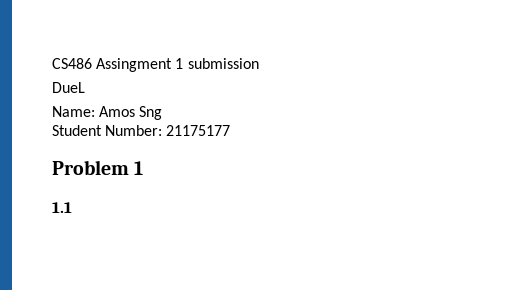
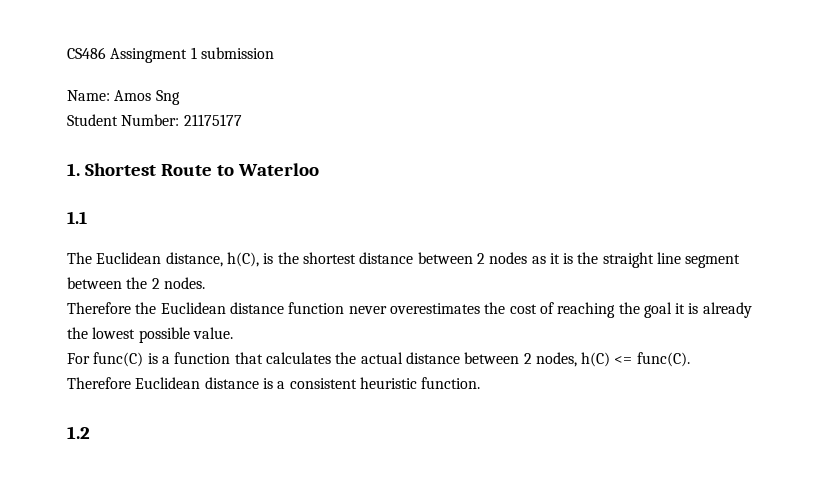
[52,82,85,93] // DueL -> (274, 53) none
[52,160,144,175] [52,202,72,213] Problem 1 // 1.1 -> [67,163,319,176] [67,211,87,224] [67,252,741,268] [67,277,205,289] [67,302,752,318] [67,327,233,343] [67,352,690,367] [67,377,481,389] [67,426,90,439] 1. Shortest Route to Waterloo // 1.1 // The Euclidean distance, h(C), is the shortest distance between 2 nodes as it is the straight line segment between the 2 nodes. // Therefore the Euclidean distance function never overestimates the cost of reaching the goal it is already the lowest possible value. // For func(C) is a function that calculates the actual distance between 2 nodes, h(C) <= func(C). // Therefore Euclidean distance is a consistent heuristic function. // 1.2

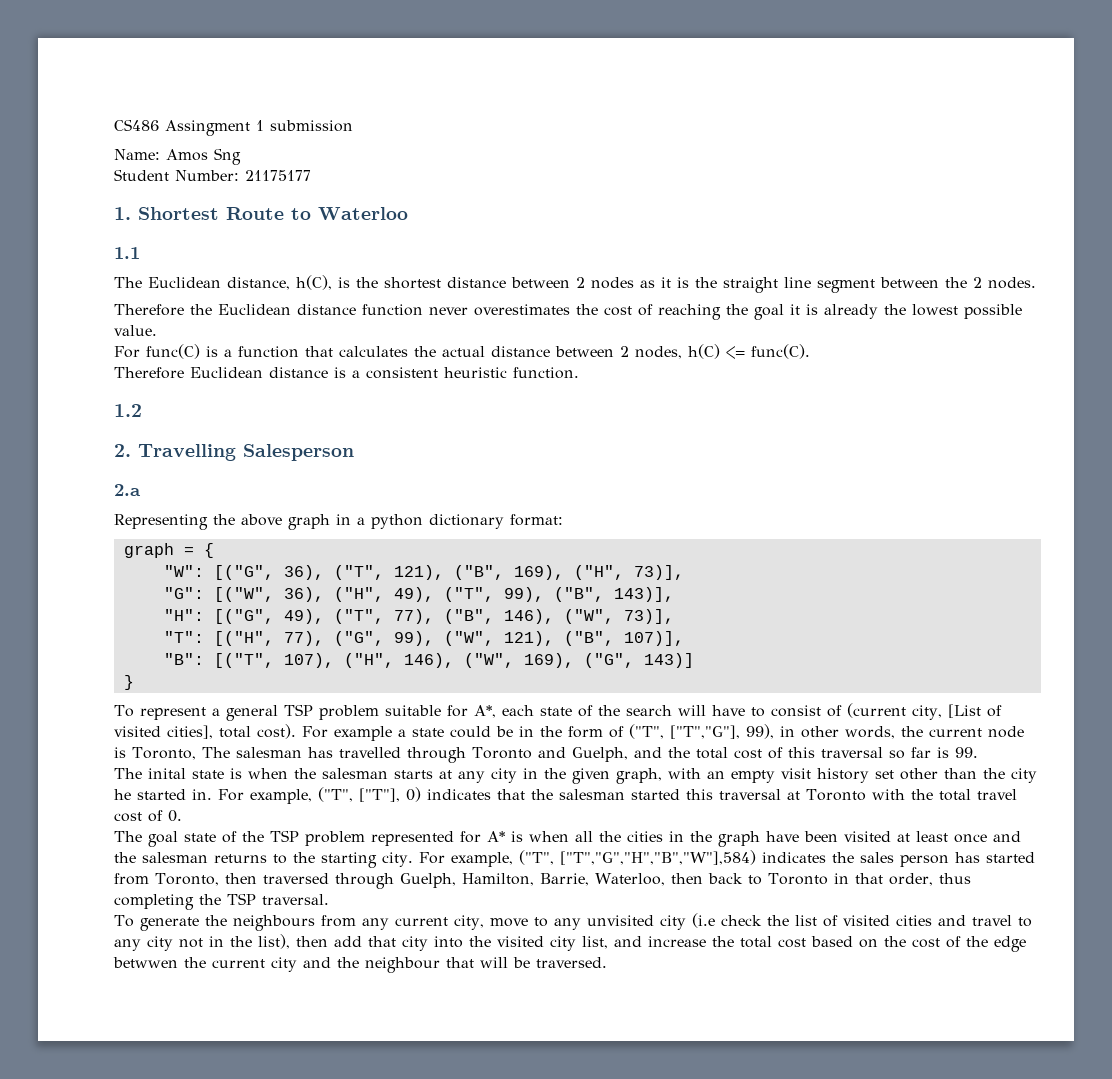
(90, 432) none -> [114,444,354,461] [114,484,141,496] [114,514,563,530] [123,543,214,558] [163,565,684,580] [163,587,674,602] [163,609,674,624] [163,631,684,646] [163,653,694,668] [123,675,134,690] [114,703,1002,721] [114,724,1024,741] [114,747,978,763] [114,768,1037,784] [114,787,1017,804] [114,810,182,822] [114,830,1021,847] [114,850,1035,868] [114,873,971,889] [114,893,329,910] [114,913,1032,931] [114,934,1026,952] [113,957,607,973] // 2. Travelling Salesperson // 2.a // Representing the above graph in a python dictionary format: // graph = { // "W": [("G", 36), ("T", 121), ("B", 169), ("H", 73)], // "G": [("W", 36), ("H", 49), ("T", 99), ("B", 143)], // "H": [("G", 49), ("T", 77), ("B", 146), ("W", 73)], // "T": [("H", 77), ("G", 99), ("W", 121), ("B", 107)], // "B": [("T", 107), ("H", 146), ("W", 169), ("G", 143)] // } // To represent a general TSP problem suitable for A*, each state of the search will have to consist of (current city, [List of visited cities], total cost). For example a state could be in the form of ("T", ["T","G"], 99), in other words, the current node is Toronto, The salesman has travelled through Toronto and Guelph, and the total cost of this traversal so far is 99. // The inital state is when the salesman starts at any city in the given graph, with an empty visit history set other than the city he started in. For example, ("T", ["T"], 0) indicates that the salesman started this traversal at Toronto with the total travel cost of 0. // The goal state of the TSP problem represented for A* is when all the cities in the graph have been visited at least once and the salesman returns to the starting city. For example, ("T", ["T","G","H","B","W"],584) indicates the sales person has started from Toronto, then traversed through Guelph, Hamilton, Barrie, Waterloo, then back to Toronto in that order, thus completing the TSP traversal. // To generate the neighbours from any current city, move to any unvisited city (i.e check the list of visited cities and travel to any city not in the list), then add that city into the visited city list, and increase the total cost based on the cost of the edge betwwen the current city and the neighbour that will be traversed.

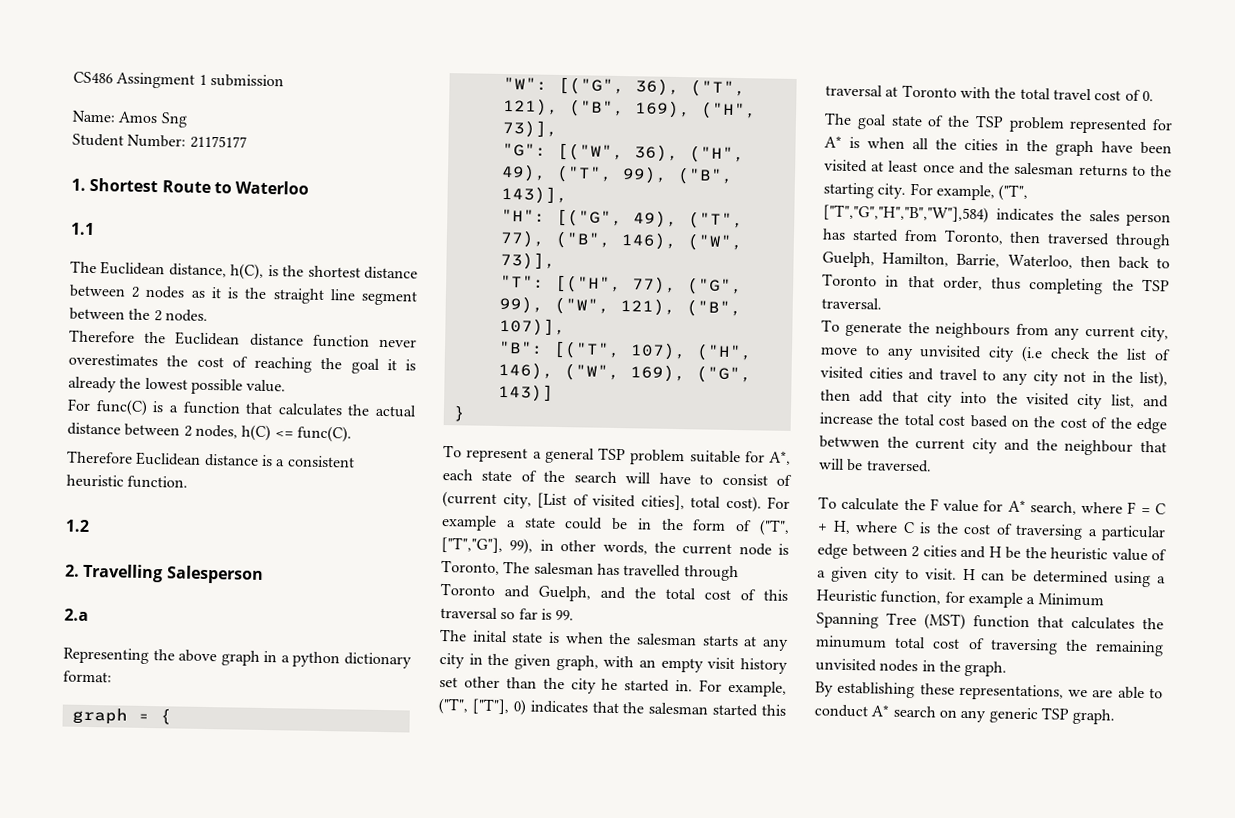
(607, 962) none -> [818,496,1166,515] [817,520,1166,542] [817,543,1167,562] [817,566,1166,588] [816,589,1104,608] [816,612,1164,630] [815,635,1164,657] [815,658,1008,677] [815,681,1163,701] [814,704,1116,725] // To calculate the F value for A* search, where F = C + H, where C is the cost of traversing a particular edge between 2 cities and H be the heuristic value of a given city to visit. H can be determined using a Heuristic function, for example a Minimum Spanning Tree (MST) function that calculates the minumum total cost of traversing the remaining unvisited nodes in the graph. // By establishing these representations, we are able to conduct A* search on any generic TSP graph.

